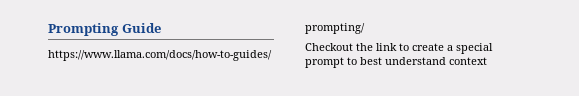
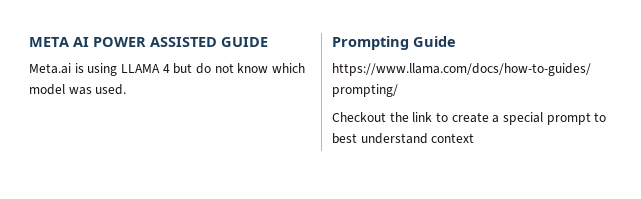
(48, 29) none -> [29,37,268,47] [29,63,305,76] [29,84,127,95] META AI POWER ASSISTED GUIDE // Meta.ai is using LLAMA 4 but do not know which model was used. //

